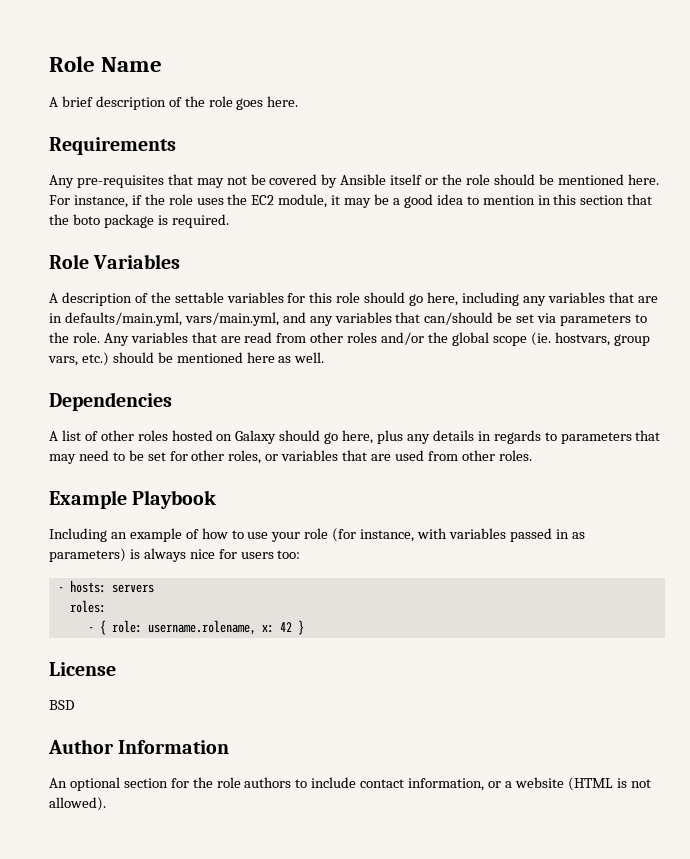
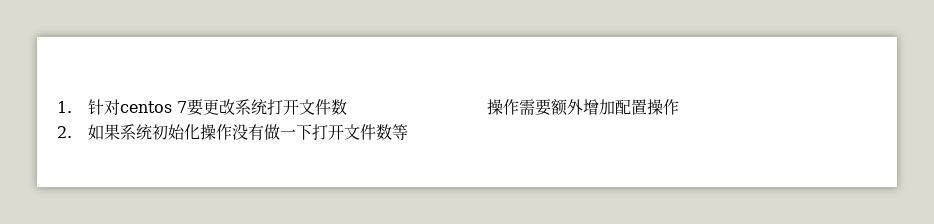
[49,56,163,72] [49,96,299,110] [49,137,176,155] [49,174,659,188] [49,194,653,208] [49,214,229,228] [49,254,181,269] [49,292,658,306] [49,312,647,326] [49,332,650,346] [48,352,325,366] [49,392,172,411] [49,430,661,444] [49,450,532,464] [49,490,217,509] [49,528,585,542] [49,548,301,562] [57,580,154,593] [69,600,106,613] [87,620,304,635] [49,662,116,676] [49,700,74,710] [48,739,230,754] [49,777,651,791] [49,797,106,811] Role Name // A brief description of the role goes here. // Requirements // Any pre-requisites that may not be covered by Ansible itself or the role should be mentioned here. For instance, if the role uses the EC2 module, it may be a good idea to mention in this section that the boto package is required. // Role Variables // A description of the settable variables for this role should go here, including any variables that are in defaults/main.yml, vars/main.yml, and any variables that can/should be set via parameters to the role. Any variables that are read from other roles and/or the global scope (ie. hostvars, group vars, etc.) should be mentioned here as well. // Dependencies // A list of other roles hosted on Galaxy should go here, plus any details in regards to parameters that may need to be set for other roles, or variables that are used from other roles. // Example Playbook // Including an example of how to use your role (for instance, with variables passed in as parameters) is always nice for users too: // - hosts: servers // roles: // - { role: username.rolename, x: 42 } // License // BSD // Author Information // An optional section for the role authors to include contact information, or a website (HTML is not allowed). -> [57,99,347,116] [57,124,408,140] [486,99,679,116] 1.针对centos 7要更改系统打开文件数 // 2.如果系统初始化操作没有做一下打开文件数等操作需要额外增加配置操作

